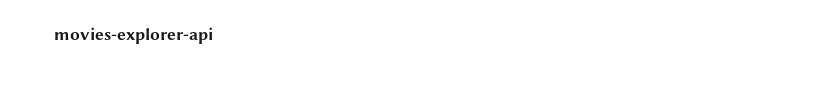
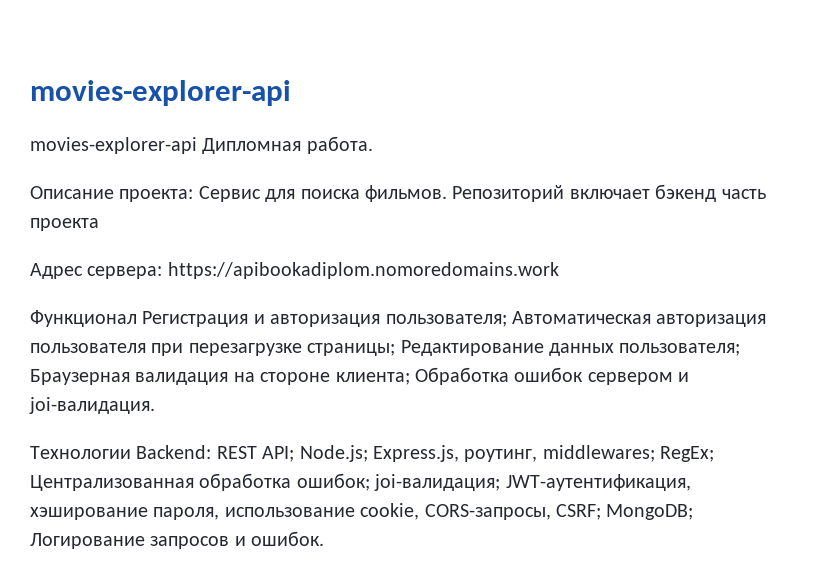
[54,27,213,44] movies-explorer-api -> [30,80,291,106] [30,136,373,154] [30,184,766,202] [30,218,99,231] [30,262,559,279] [30,310,767,327] [30,340,741,356] [30,367,690,385] [29,397,155,414] [30,445,715,462] [30,473,691,491] [30,503,694,520] [30,531,325,549] movies-explorer-api // movies-explorer-api Дипломная работа. // Описание проекта: Сервис для поиска фильмов. Репозиторий включает бэкенд часть проекта // Адрес сервера: https://apibookadiplom.nomoredomains.work // Функционал Регистрация и авторизация пользователя; Автоматическая авторизация пользователя при перезагрузке страницы; Редактирование данных пользователя; Браузерная валидация на стороне клиента; Обработка ошибок сервером и joi-валидация. // Технологии Backend: REST API; Node.js; Express.js, роутинг, middlewares; RegEx; Централизованная обработка ошибок; joi-валидация; JWT-аутентификация, хэширование пароля, использование cookie, CORS-запросы, CSRF; MongoDB; Логирование запросов и ошибок.

